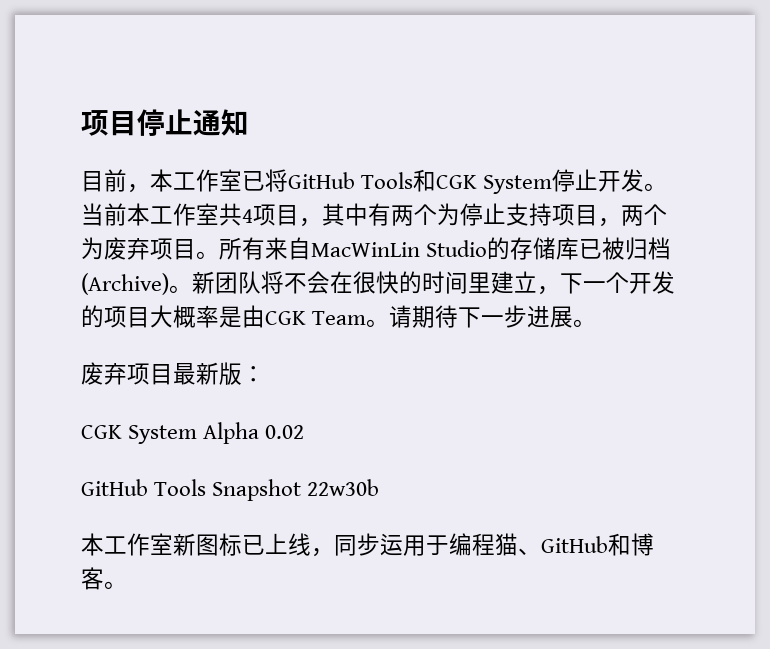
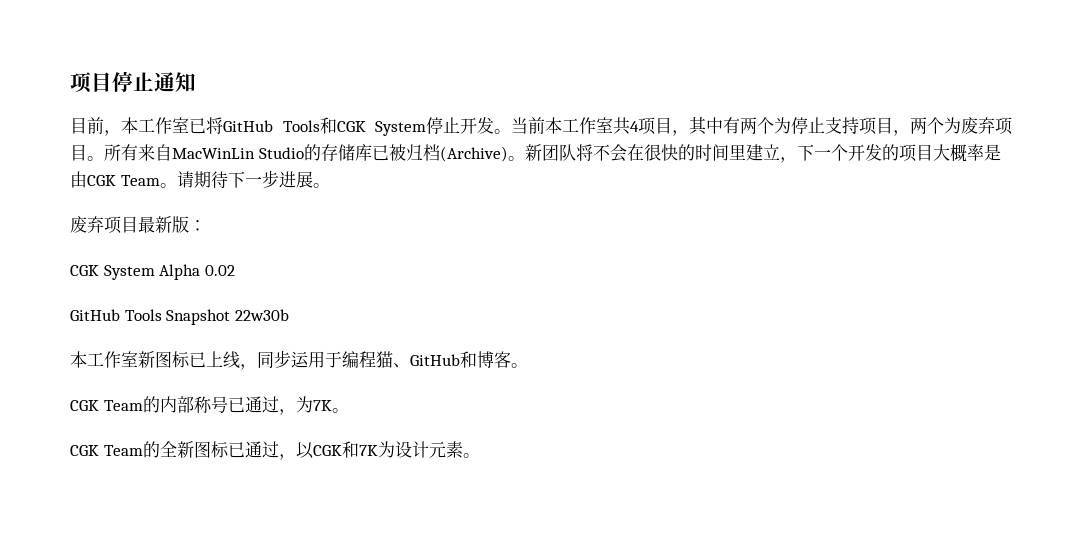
(127, 585) none -> [70,396,349,415] [70,441,480,460] // CGK Team的内部称号已通过，为7K。 // CGK Team的全新图标已通过，以CGK和7K为设计元素。

